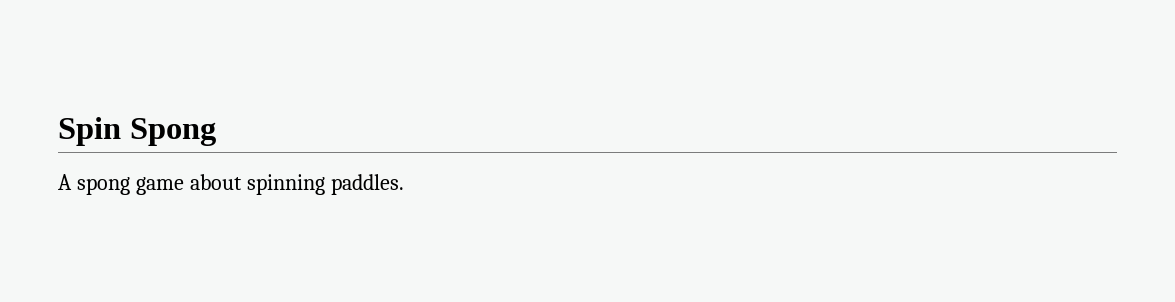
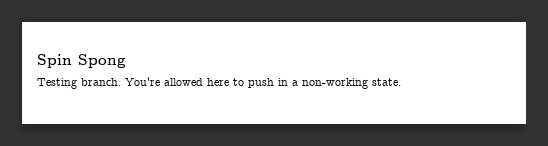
[58,174,404,195] A spong game about spinning paddles. -> [37,77,401,89] Testing branch. You're allowed here to push in a non-working state.

